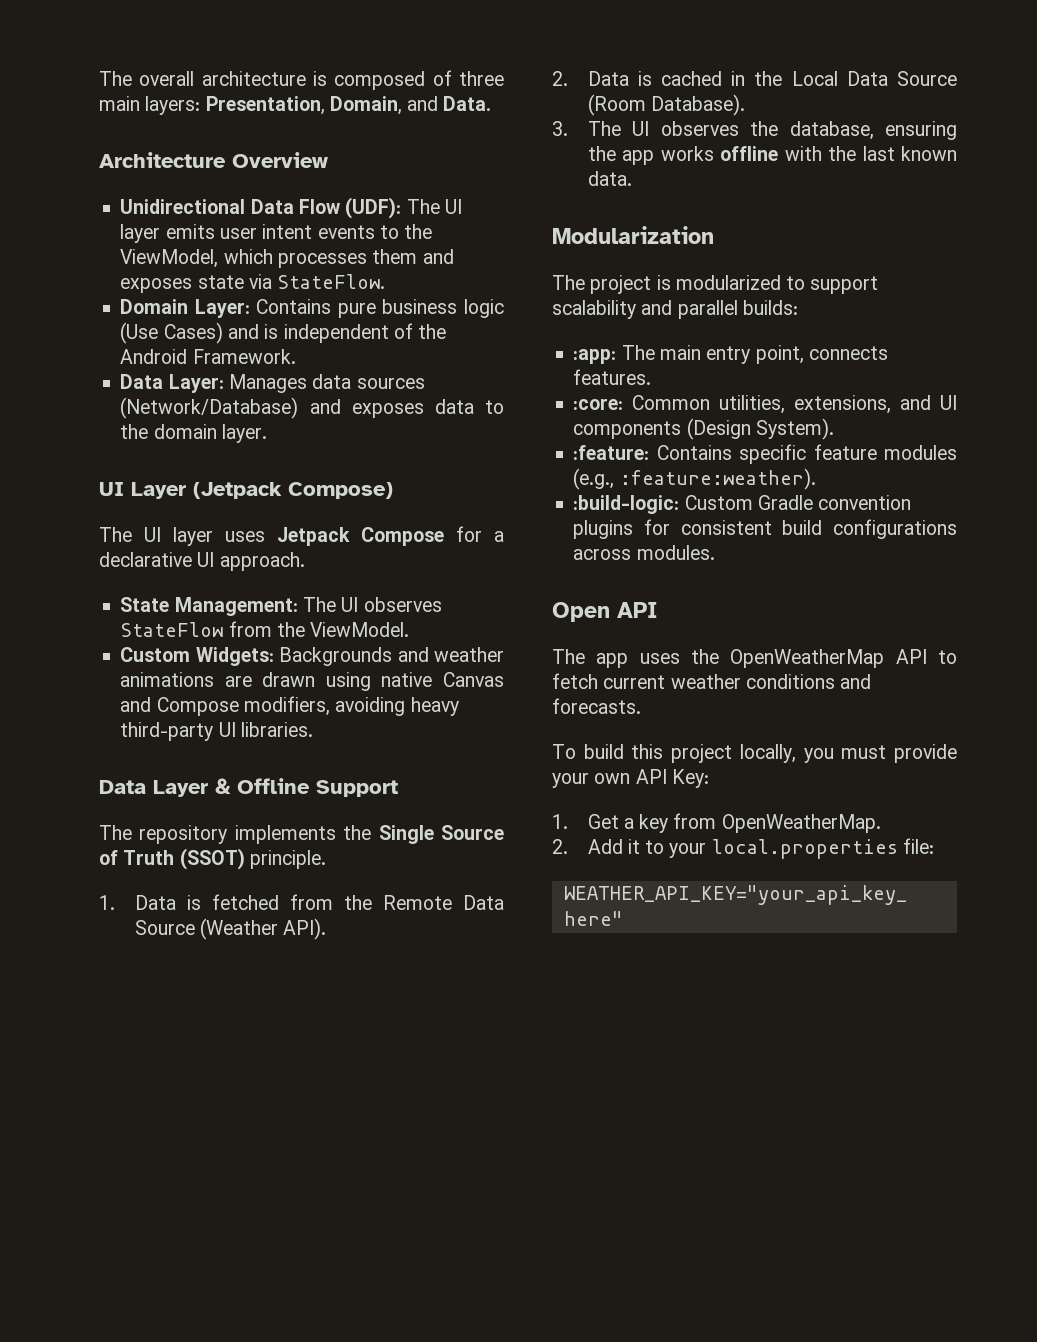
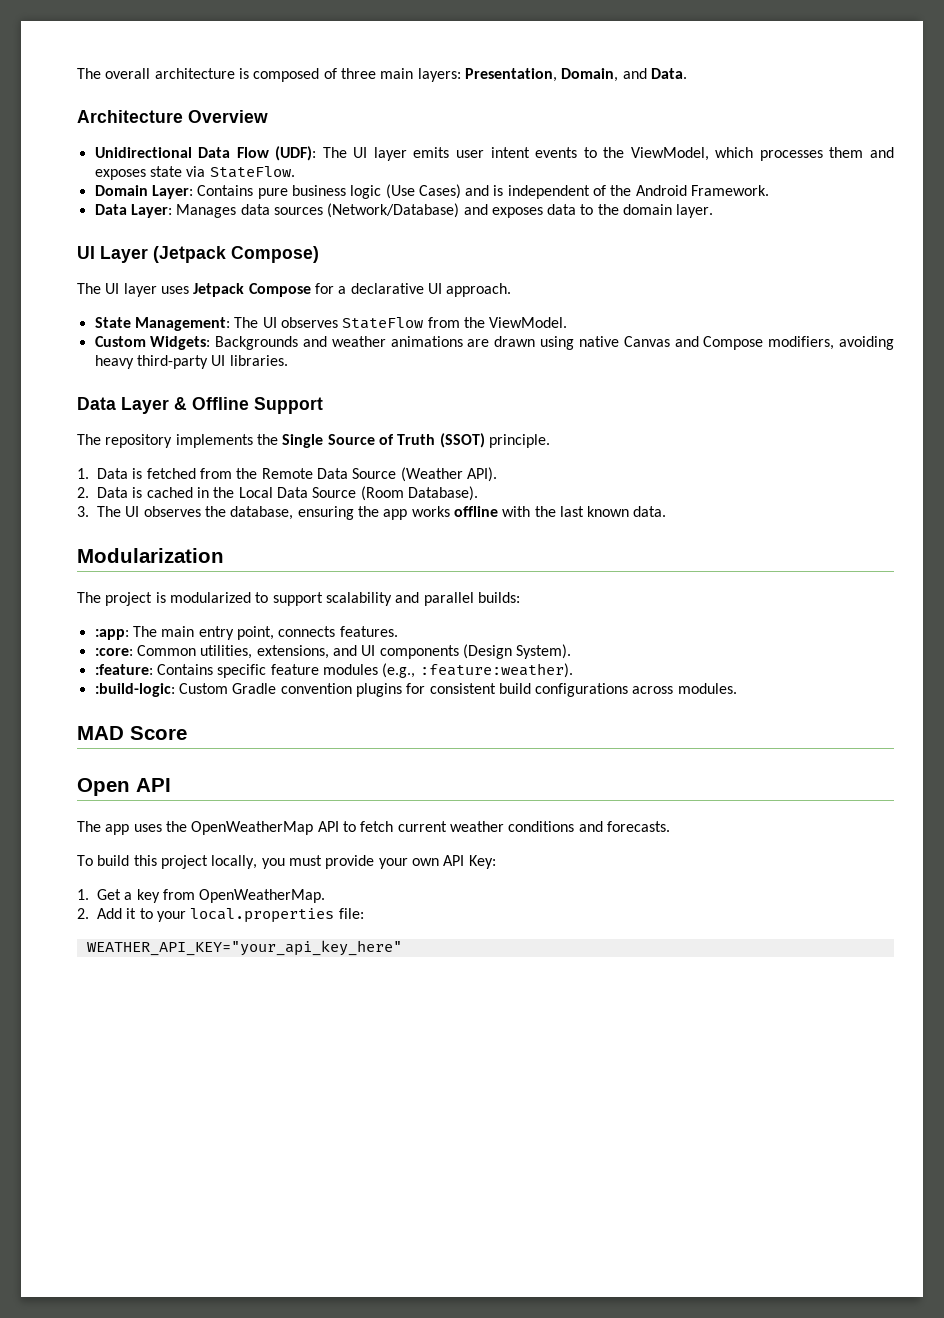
(715, 552) none -> [77,726,187,740] // MAD Score

